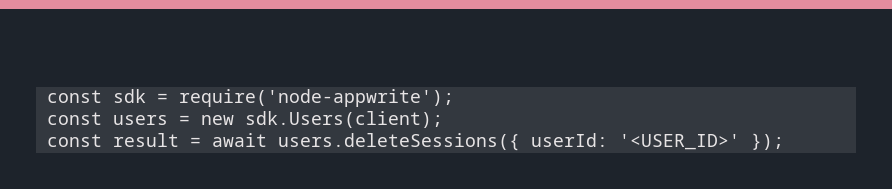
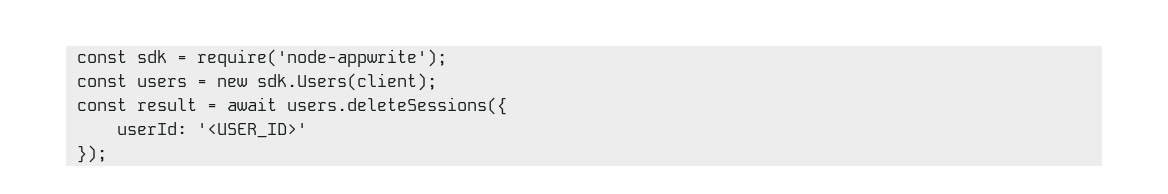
(521, 142) none -> (507, 106) //
(741, 142) none -> (307, 130) //

